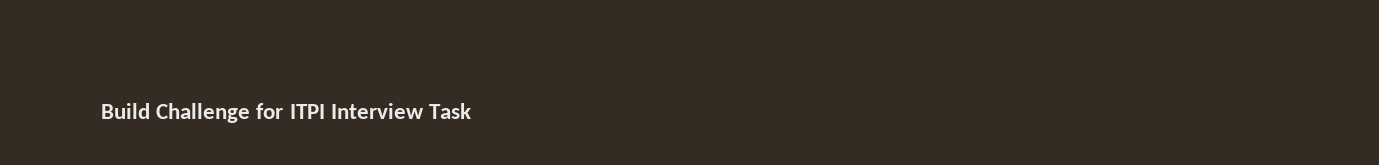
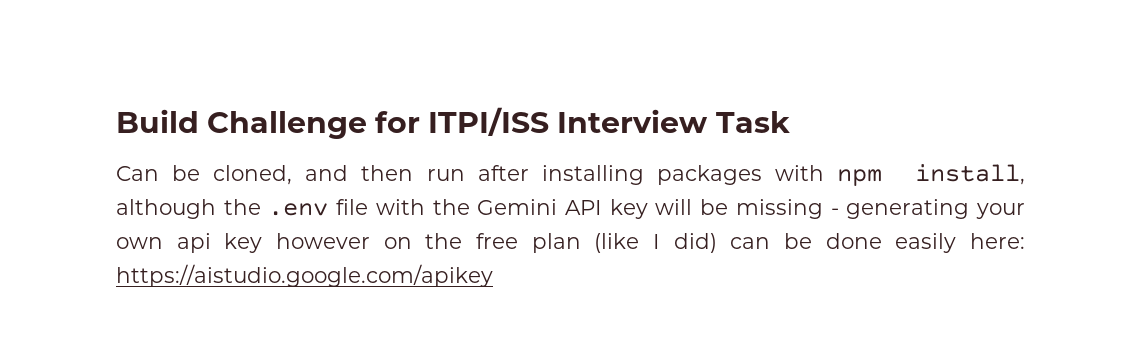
[289,104,325,119] ITPI -> [428,107,550,136] ITPI/ISS
(472, 111) none -> [116,164,1025,186] [116,199,1025,219] [116,233,1025,253] [116,264,493,287] // Can be cloned, and then run after installing packages with npm install, although the .env file with the Gemini API key will be missing - generating your own api key however on the free plan (like I did) can be done easily here: https://aistudio.google.com/apikey

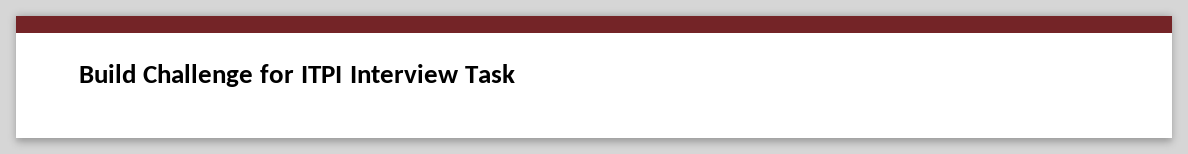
[428,107,550,136] ITPI/ISS -> [301,66,343,83] ITPI
[116,164,1025,186] [116,199,1025,219] [116,233,1025,253] [116,264,493,287] // Can be cloned, and then run after installing packages with npm install, although the .env file with the Gemini API key will be missing - generating your own api key however on the free plan (like I did) can be done easily here: https://aistudio.google.com/apikey -> (515, 73) none

